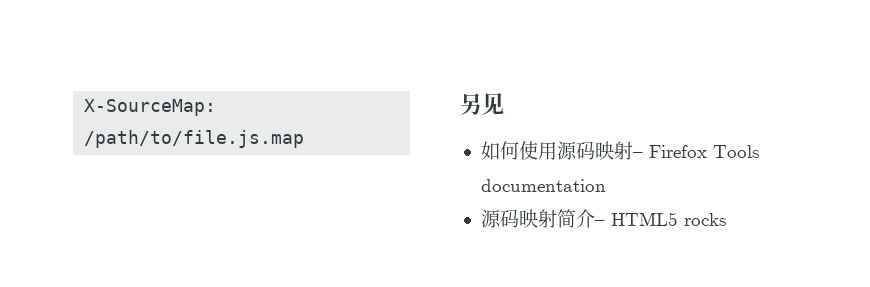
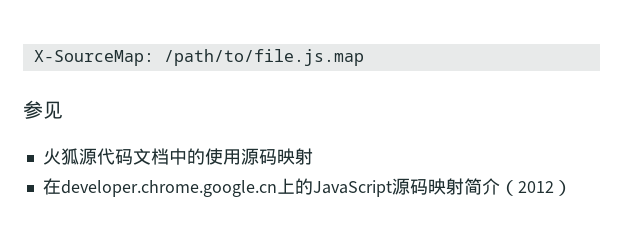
[460,93,482,115] 另 -> [23,100,43,119] 参
[480,141,519,160] 如何 -> [42,148,205,165] 火狐源代码文档中的
[632,145,759,158] [480,179,606,192] [480,209,726,228] – Firefox Tools documentation // 源码映射简介– HTML5 rocks -> [42,178,572,197] // 在developer.chrome.google.cn上的JavaScript源码映射简介（2012）

